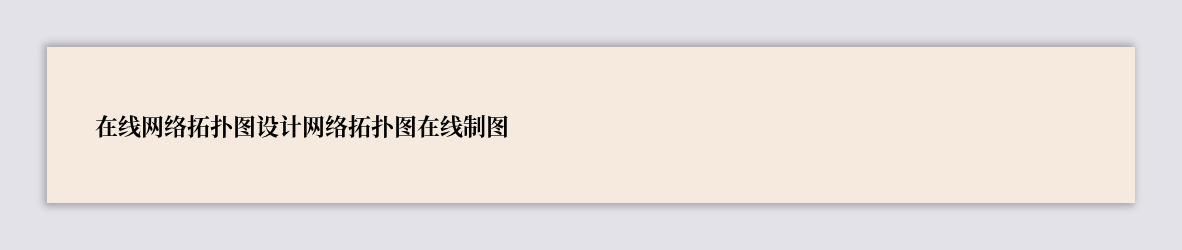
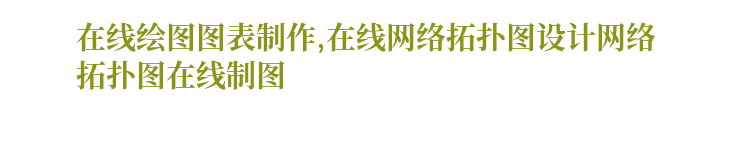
[95,115,141,139] 在线 -> [76,22,386,54] 在线绘图图表制作,在线

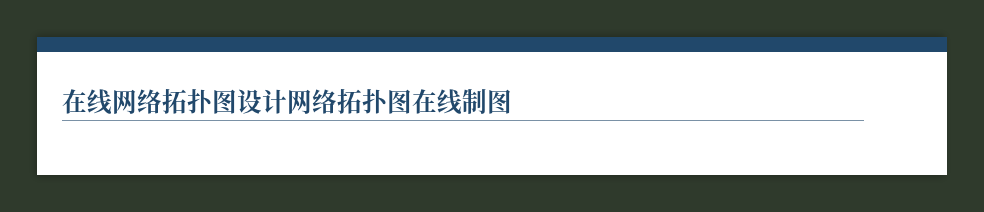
[76,22,386,54] 在线绘图图表制作,在线 -> [62,89,112,115] 在线

